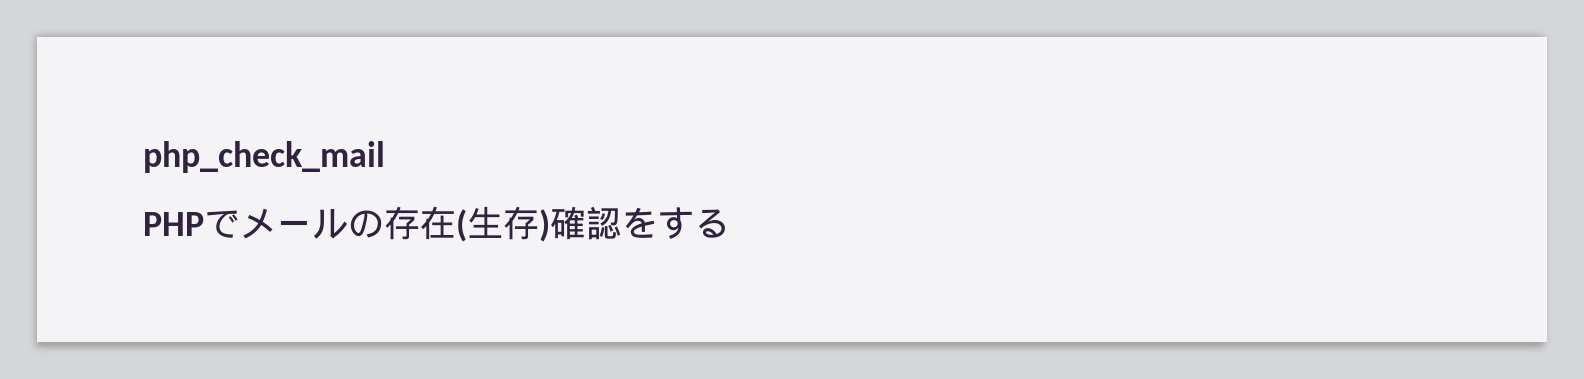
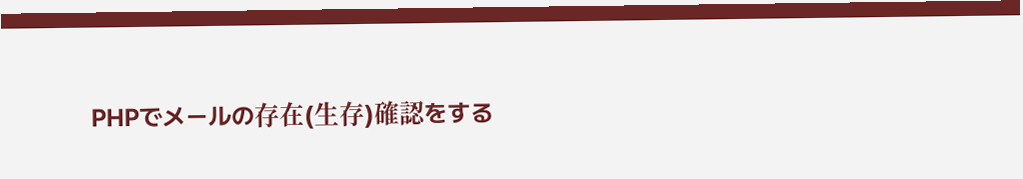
[143,141,385,173] php_check_mail // -> (91, 117) none

